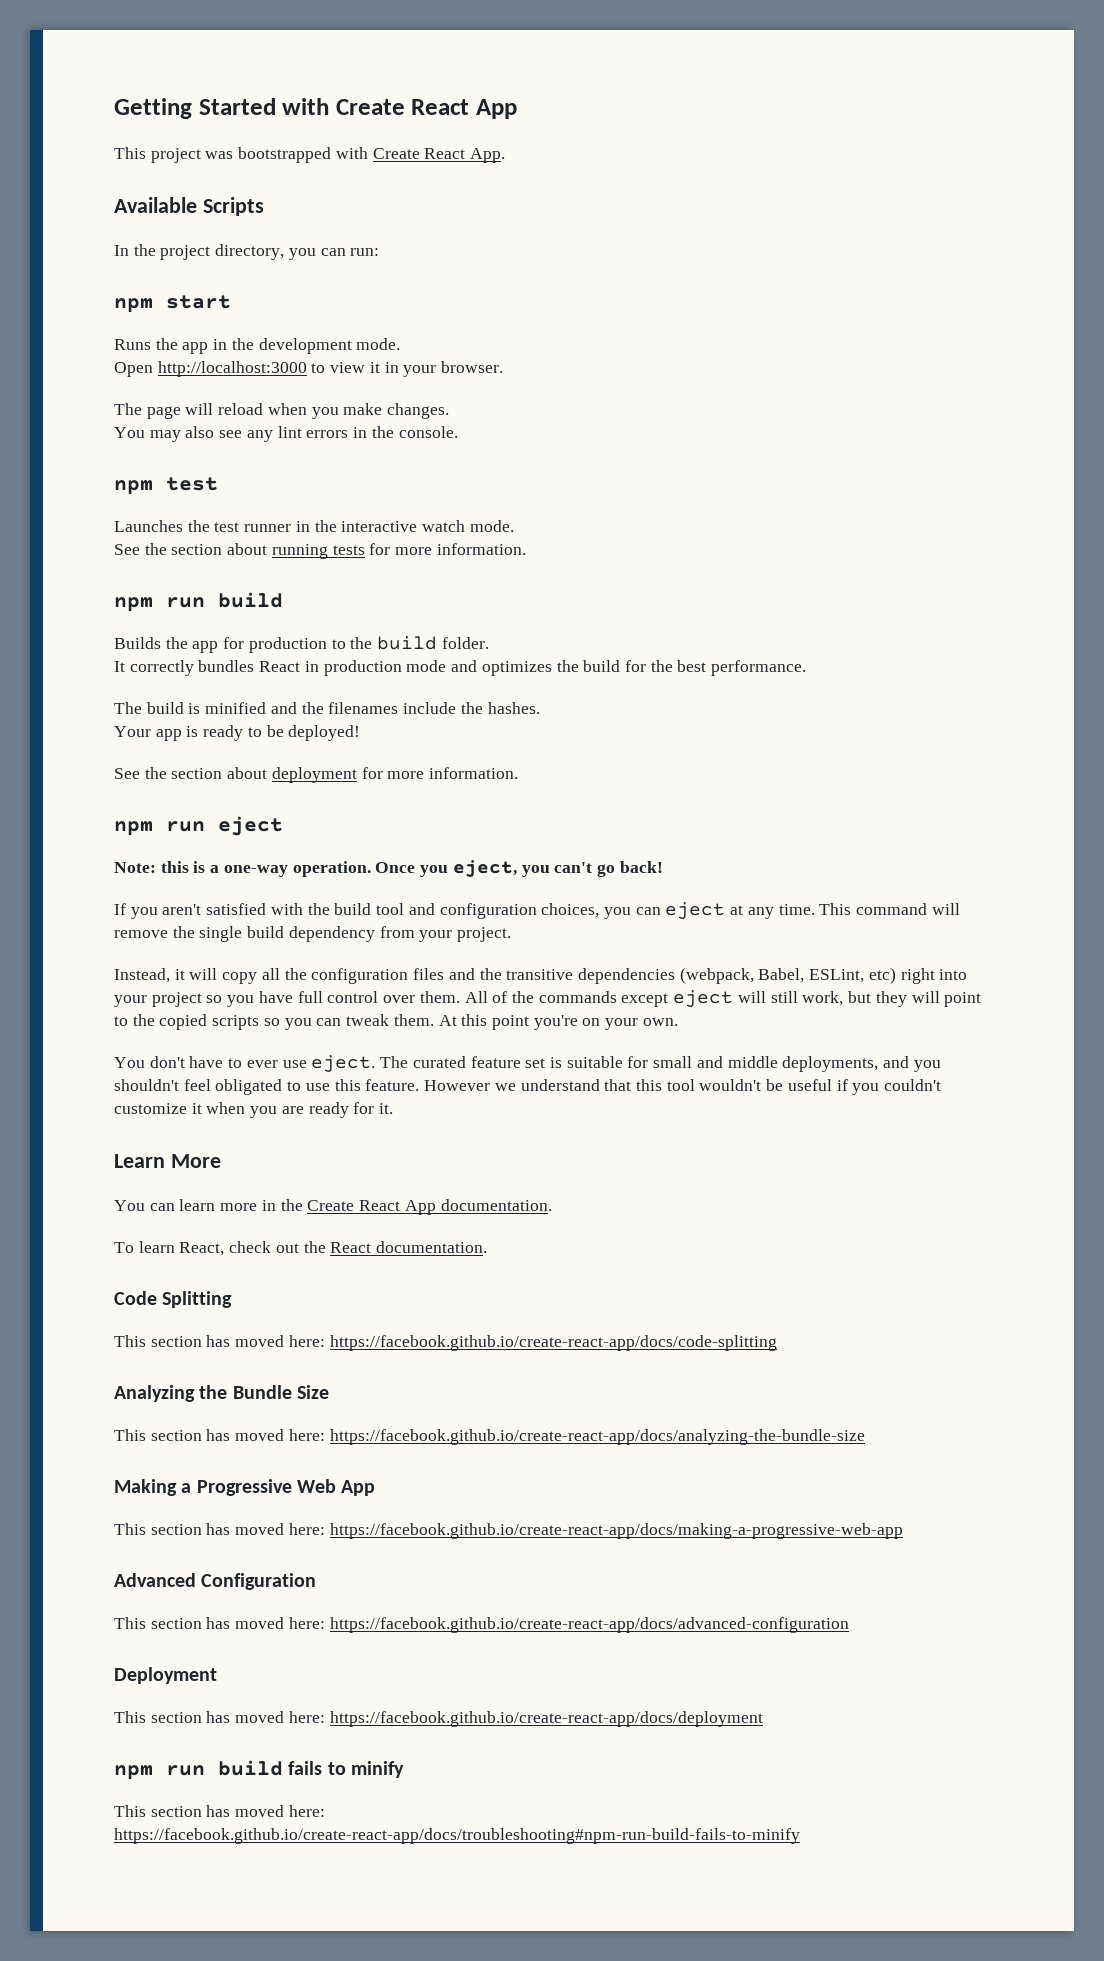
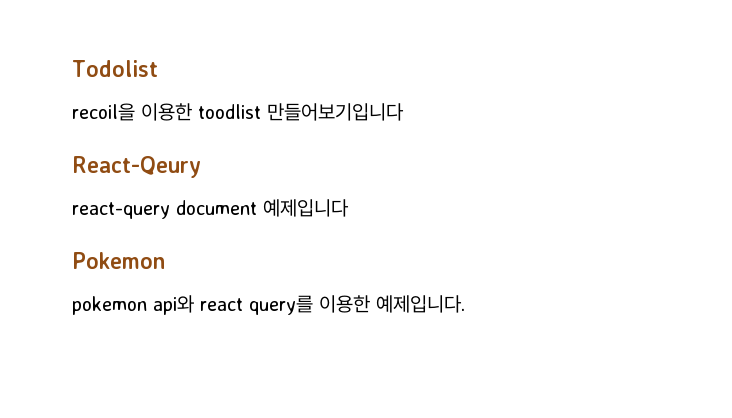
[114,98,518,119] [114,147,506,163] [114,197,264,216] [114,244,380,260] [114,295,231,313] [114,338,401,354] [114,361,504,377] [114,403,450,419] [114,426,458,442] [114,477,218,495] [114,520,514,532] [114,543,526,559] [114,592,283,612] [114,636,489,653] [114,660,807,676] [114,702,540,714] [114,725,361,741] [114,767,519,783] [114,816,283,836] [114,860,663,877] [114,902,960,919] [114,926,512,942] [114,967,968,984] [114,990,982,1007] [114,1014,678,1030] [114,1055,941,1072] [114,1079,942,1095] [114,1102,394,1118] [114,1154,221,1168] [114,1199,552,1215] [114,1241,488,1256] [114,1291,233,1308] [114,1335,777,1351] [114,1385,329,1402] [114,1429,865,1445] [114,1479,376,1496] [114,1523,903,1539] [114,1573,317,1590] [114,1617,849,1633] [114,1667,217,1684] [114,1711,763,1727] [114,1760,404,1780] [114,1805,325,1817] [114,1828,800,1844] Getting Started with Create React App // This project was bootstrapped with Create React App. // Available Scripts // In the project directory, you can run: // npm start // Runs the app in the development mode. // Open http://localhost:3000 to view it in your browser. // The page will reload when you make changes. // You may also see any lint errors in the console. // npm test // Launches the test runner in the interactive watch mode. // See the section about running tests for more information. // npm run build // Builds the app for production to the build folder. // It correctly bundles React in production mode and optimizes the build for the best performance. // The build is minified and the filenames include the hashes. // Your app is ready to be deployed! // See the section about deployment for more information. // npm run eject // Note: this is a one-way operation. Once you eject, you can't go back! // If you aren't satisfied with the build tool and configuration choices, you can eject at any time. This command will remove the single build dependency from your project. // Instead, it will copy all the configuration files and the transitive dependencies (webpack, Babel, ESLint, etc) right into your project so you have full control over them. All of the commands except eject will still work, but they will point to the copied scripts so you can tweak them. At this point you're on your own. // You don't have to ever use eject. The curated feature set is suitable for small and middle deployments, and you shouldn't feel obligated to use this feature. However we understand that this tool wouldn't be useful if you couldn't customize it when you are ready for it. // Learn More // You can learn more in the Create React App documentation. // To learn React, check out the React documentation. // Code Splitting // This section has moved here: https://facebook.github.io/create-react-app/docs/code-splitting // Analyzing the Bundle Size // This section has moved here: https://facebook.github.io/create-react-app/docs/analyzing-the-bundle-size // Making a Progressive Web App // This section has moved here: https://facebook.github.io/create-react-app/docs/making-a-progressive-web-app // Advanced Configuration // This section has moved here: https://facebook.github.io/create-react-app/docs/advanced-configuration // Deployment // This section has moved here: https://facebook.github.io/create-react-app/docs/deployment // npm run build fails to minify // This section has moved here: https://facebook.github.io/create-react-app/docs/troubleshooting#npm-run-build-fails-to-minify -> [72,60,158,77] [72,103,404,121] [72,156,201,178] [72,199,349,219] [72,252,165,269] [72,295,465,315] Todolist // recoil을 이용한 toodlist 만들어보기입니다 // React-Qeury // react-query document 예제입니다 // Pokemon // pokemon api와 react query를 이용한 예제입니다.

